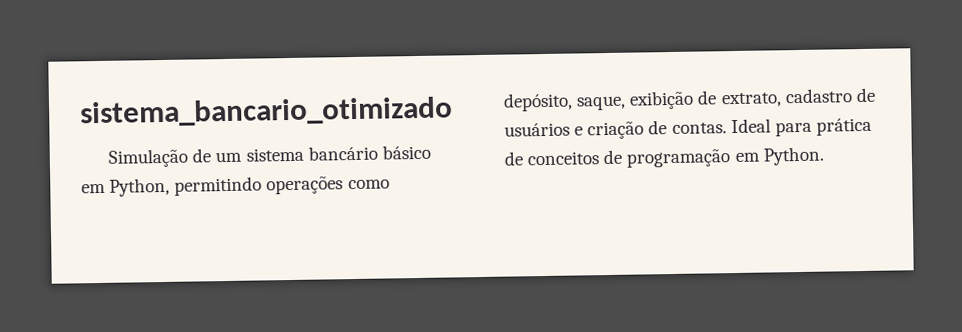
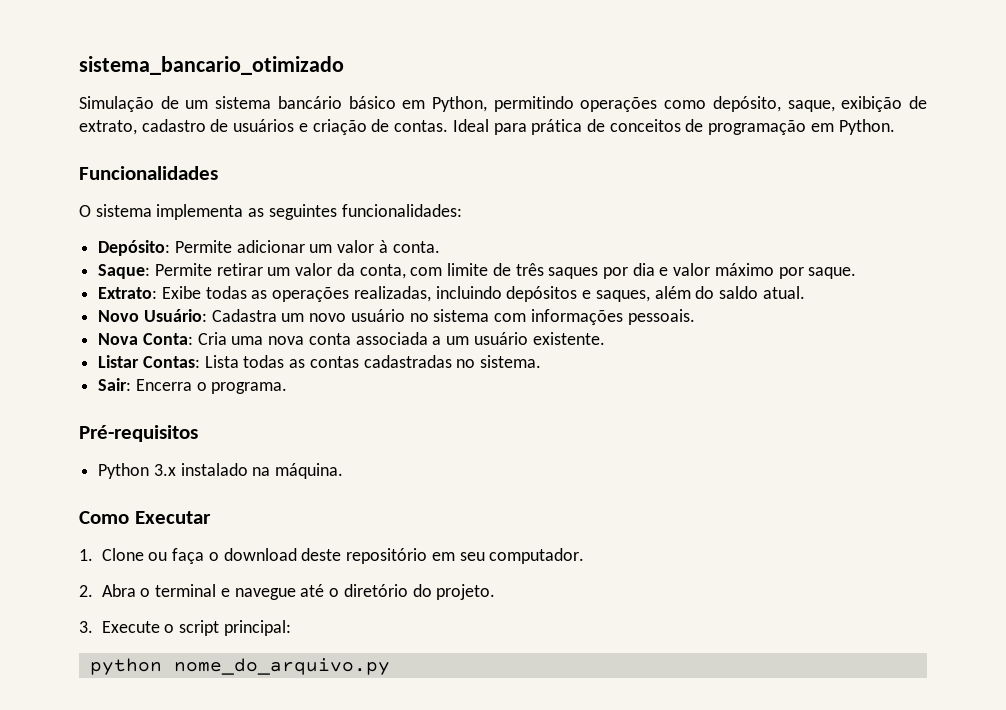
(825, 156) none -> [79,166,218,180] [79,204,462,220] [98,240,440,256] [98,263,857,279] [98,286,805,302] [98,309,695,325] [98,332,605,345] [98,355,542,368] [98,378,288,394] [79,425,198,442] [98,463,344,479] [79,511,211,524] [79,548,585,564] [79,584,496,600] [79,620,291,636] [89,658,390,675] // Funcionalidades // O sistema implementa as seguintes funcionalidades: // Depósito: Permite adicionar um valor à conta. // Saque: Permite retirar um valor da conta, com limite de três saques por dia e valor máximo por saque. // Extrato: Exibe todas as operações realizadas, incluindo depósitos e saques, além do saldo atual. // Novo Usuário: Cadastra um novo usuário no sistema com informações pessoais. // Nova Conta: Cria uma nova conta associada a um usuário existente. // Listar Contas: Lista todas as contas cadastradas no sistema. // Sair: Encerra o programa. // Pré-requisitos // Python 3.x instalado na máquina. // Como Executar // 1. Clone ou faça o download deste repositório em seu computador. // 2. Abra o terminal e navegue até o diretório do projeto. // 3. Execute o script principal: // python nome_do_arquivo.py

